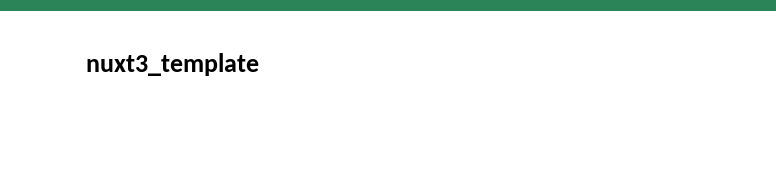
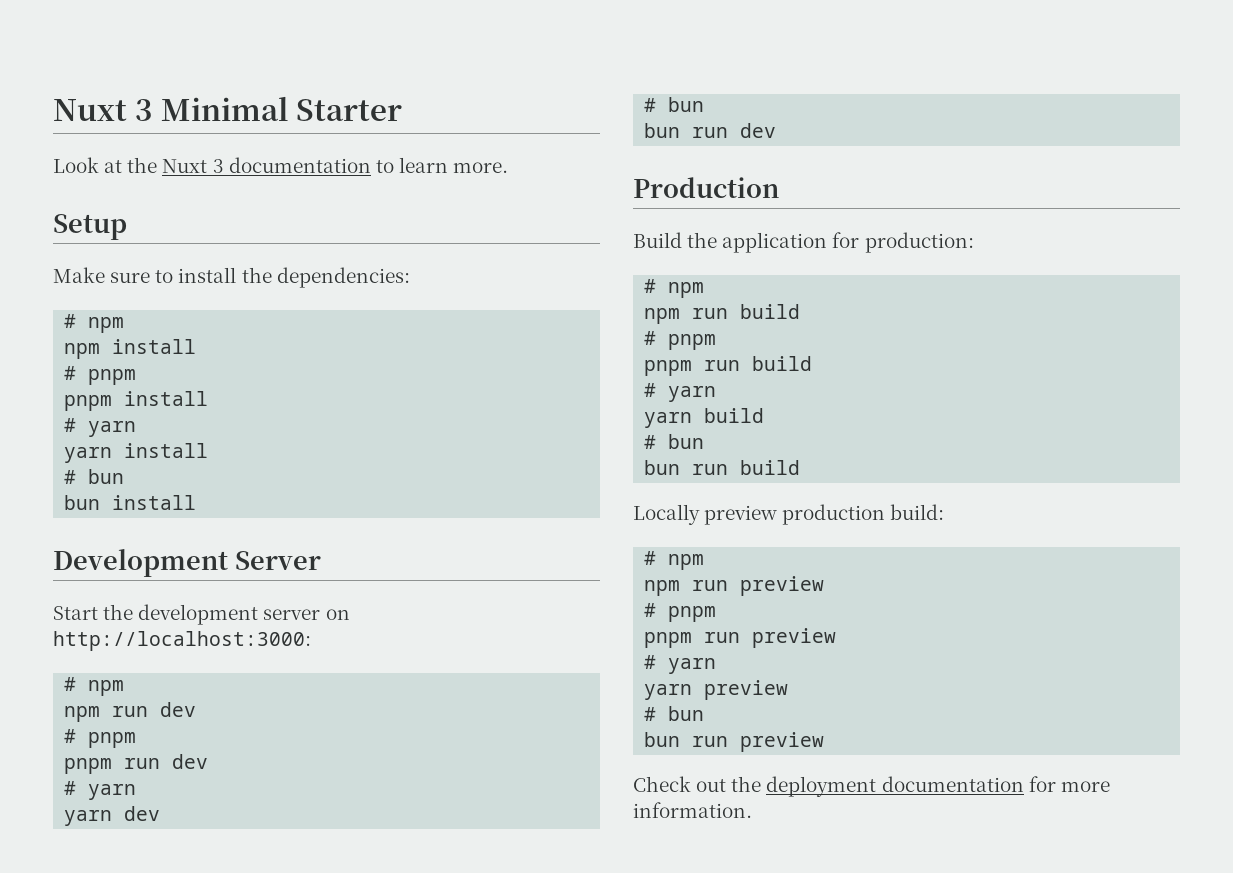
[86,53,259,76] nuxt3_template -> [53,96,402,121] [53,157,509,173] [53,214,127,240] [53,267,410,288] [64,314,125,333] [64,339,197,359] [64,366,137,385] [64,391,209,411] [64,418,137,437] [64,443,209,463] [64,469,125,484] [64,495,197,510] [53,549,321,577] [53,604,350,625] [53,631,311,651] [64,677,125,696] [64,702,197,722] [64,729,137,748] [64,754,209,774] [64,781,137,800] [64,806,161,826] [644,97,705,112] [644,123,777,138] [633,177,779,198] [633,232,974,253] [644,279,705,298] [644,304,801,324] [644,331,717,350] [644,356,813,376] [644,383,717,402] [644,408,765,428] [644,434,705,449] [644,460,801,475] [633,504,945,525] [644,551,705,570] [644,576,825,596] [644,603,717,622] [644,628,837,648] [644,655,717,674] [644,680,789,700] [644,706,705,721] [644,732,825,752] [633,776,1110,797] [633,802,752,818] Nuxt 3 Minimal Starter // Look at the Nuxt 3 documentation to learn more. // Setup // Make sure to install the dependencies: // # npm // npm install // # pnpm // pnpm install // # yarn // yarn install // # bun // bun install // Development Server // Start the development server on http://localhost:3000: // # npm // npm run dev // # pnpm // pnpm run dev // # yarn // yarn dev // # bun // bun run dev // Production // Build the application for production: // # npm // npm run build // # pnpm // pnpm run build // # yarn // yarn build // # bun // bun run build // Locally preview production build: // # npm // npm run preview // # pnpm // pnpm run preview // # yarn // yarn preview // # bun // bun run preview // Check out the deployment documentation for more information.

